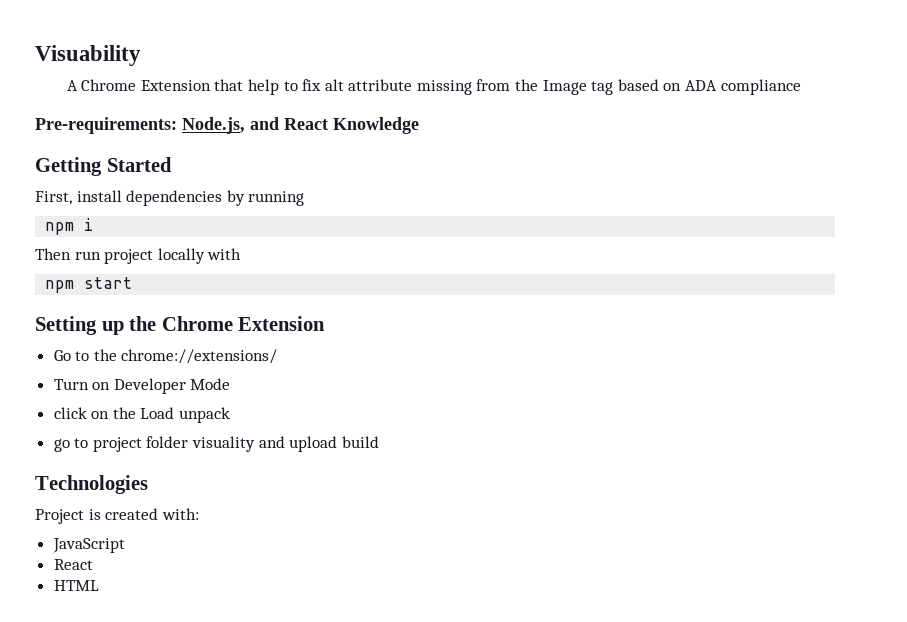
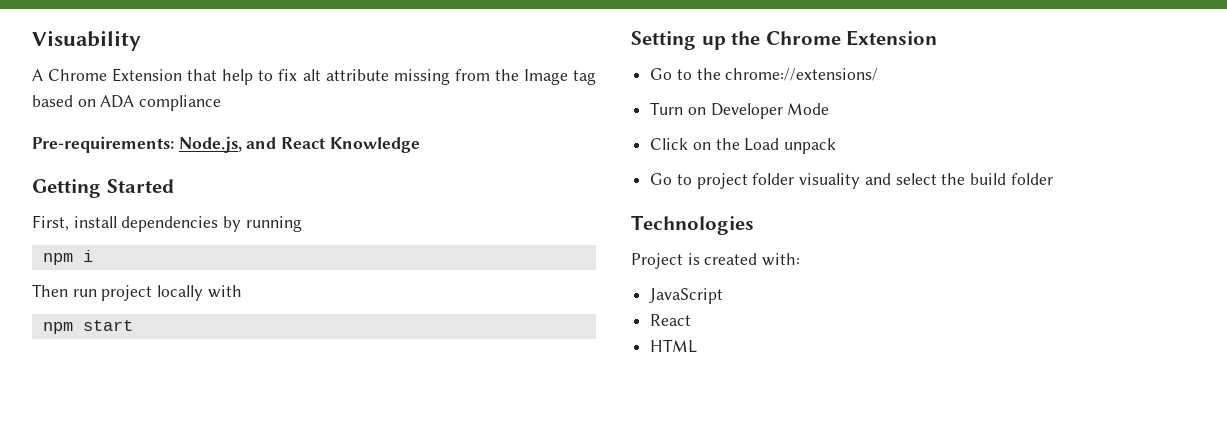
[53,407,87,419] click -> [650,138,689,150] Click
[53,439,70,452] go -> [650,173,673,185] Go
[289,436,338,452] upload -> [895,173,966,185] select the
(379, 442) none -> [1010,173,1053,185] folder

